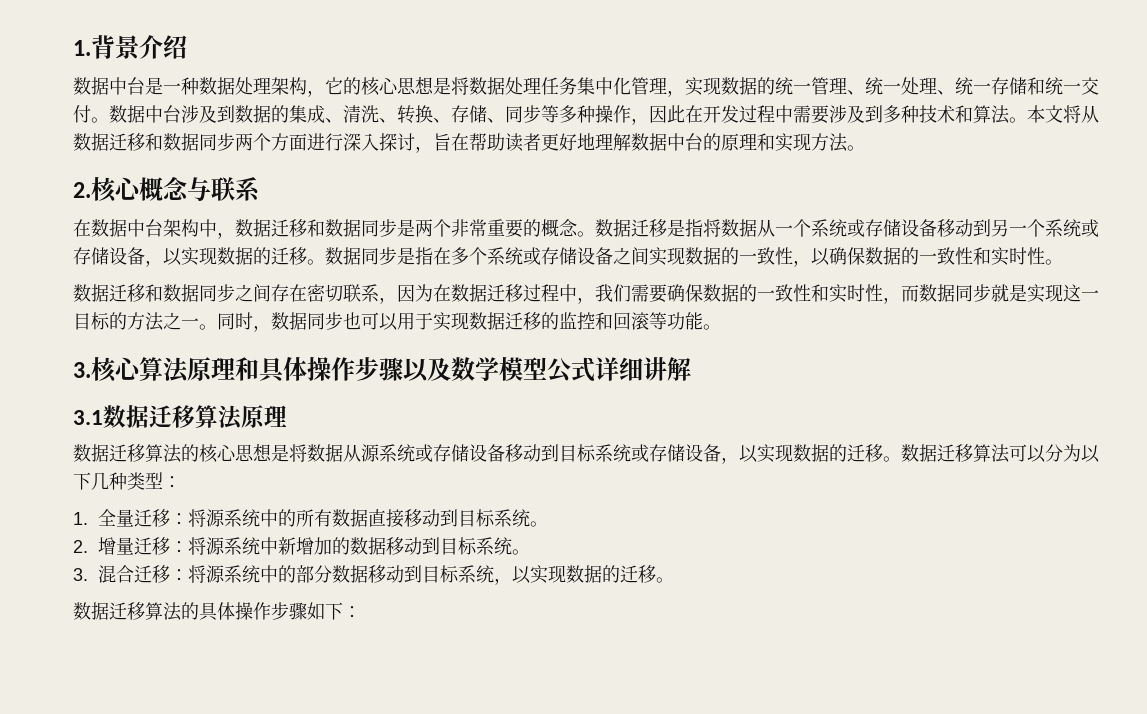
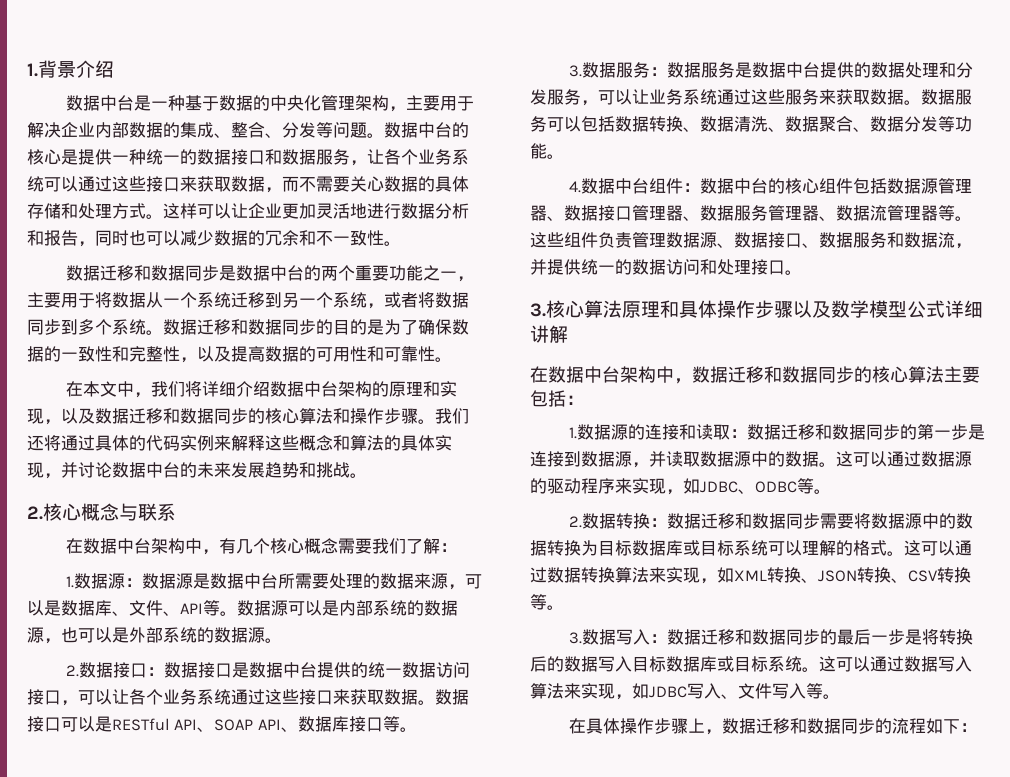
[199,76,1099,97] [73,105,1099,125] [73,133,848,153] 数据处理架构，它的核心思想是将数据处理任务集中化管理，实现数据的统一管理、统一处理、统一存储和统一交付。数据中台涉及到数据的集成、清洗、转换、存储、同步等多种操作，因此在开发过程中需要涉及到多种技术和算法。本文将从数据迁移和数据同步两个方面进行深入探讨，旨在帮助读者更好地理解数据中台的原理和实现方法 -> [185,95,475,112] [27,122,469,138] [27,149,469,166] [27,176,469,193] [27,203,469,219] [27,230,401,247] [66,265,475,282] [27,292,469,309] [27,319,469,335] [27,346,452,363] [66,381,458,398] [27,408,469,425] [27,435,452,451] [27,462,350,479] 基于数据的中央化管理架构，主要用于解决企业内部数据的集成、整合、分发等问题。数据中台的核心是提供一种统一的数据接口和数据服务，让各个业务系统可以通过这些接口来获取数据，而不需要关心数据的具体存储和处理方式。这样可以让企业更加灵活地进行数据分析和报告，同时也可以减少数据的冗余和不一致性。 // 数据迁移和数据同步是数据中台的两个重要功能之一，主要用于将数据从一个系统迁移到另一个系统，或者将数据同步到多个系统。数据迁移和数据同步的目的是为了确保数据的一致性和完整性，以及提高数据的可用性和可靠性。 // 在本文中，我们将详细介绍数据中台架构的原理和实现，以及数据迁移和数据同步的核心算法和操作步骤。我们还将通过具体的代码实例来解释这些概念和算法的具体实现，并讨论数据中台的未来发展趋势和挑战
[235,219,1099,238] [73,247,1063,267] [73,284,1099,304] [73,312,703,332] 数据迁移和数据同步是两个非常重要的概念。数据迁移是指将数据从一个系统或存储设备移动到另一个系统或存储设备，以实现数据的迁移。数据同步是指在多个系统或存储设备之间实现数据的一致性，以确保数据的一致性和实时性。 // 数据迁移和数据同步之间存在密切联系，因为在数据迁移过程中，我们需要确保数据的一致性和实时性，而数据同步就是实现这一目标的方法之一。同时，数据同步也可以用于实现数据迁移的监控和回滚等功能 -> [219,538,458,554] [66,573,483,590] [27,600,458,616] [27,627,282,644] [66,662,471,678] [27,689,469,706] [27,716,417,732] [569,62,974,78] [530,89,972,106] [530,116,972,132] [530,143,564,159] [569,178,973,194] [530,205,972,221] [530,232,972,249] [530,259,785,275] 有几个核心概念需要我们了解： // 1.数据源：数据源是数据中台所需要处理的数据来源，可以是数据库、文件、API等。数据源可以是内部系统的数据源，也可以是外部系统的数据源。 // 2.数据接口：数据接口是数据中台提供的统一数据访问接口，可以让各个业务系统通过这些接口来获取数据。数据接口可以是RESTful API、SOAP API、数据库接口等。 // 3.数据服务：数据服务是数据中台提供的数据处理和分发服务，可以让业务系统通过这些服务来获取数据。数据服务可以包括数据转换、数据清洗、数据聚合、数据分发等功能。 // 4.数据中台组件：数据中台的核心组件包括数据源管理器、数据接口管理器、数据服务管理器、数据流管理器等。这些组件负责管理数据源、数据接口、数据服务和数据流，并提供统一的数据访问和处理接口
[73,405,287,430] [73,443,1100,464] [73,472,181,490] [73,509,549,528] [73,537,531,555] [73,565,675,585] [73,602,307,621] 3.1数据迁移算法原理 // 数据迁移算法的核心思想是将数据从源系统或存储设备移动到目标系统或存储设备，以实现数据的迁移。数据迁移算法可以分为以下几种类型： // 1.全量迁移：将源系统中的所有数据直接移动到目标系统。 // 2.增量迁移：将源系统中新增加的数据移动到目标系统。 // 3.混合迁移：将源系统中的部分数据移动到目标系统，以实现数据的迁移。 // 数据迁移算法的具体操作步骤 -> [530,366,980,384] [530,390,584,407] [569,424,986,440] [530,451,972,468] [530,478,831,495] [569,513,974,529] [530,540,972,556] [530,567,971,584] [530,594,564,610] [569,629,974,645] [530,656,972,672] [530,683,840,700] [569,718,927,735] 在数据中台架构中，数据迁移和数据同步的核心算法主要包括： // 1.数据源的连接和读取：数据迁移和数据同步的第一步是连接到数据源，并读取数据源中的数据。这可以通过数据源的驱动程序来实现，如JDBC、ODBC等。 // 2.数据转换：数据迁移和数据同步需要将数据源中的数据转换为目标数据库或目标系统可以理解的格式。这可以通过数据转换算法来实现，如XML转换、JSON转换、CSV转换等。 // 3.数据写入：数据迁移和数据同步的最后一步是将转换后的数据写入目标数据库或目标系统。这可以通过数据写入算法来实现，如JDBC写入、文件写入等。 // 在具体操作步骤上，数据迁移和数据同步的流程

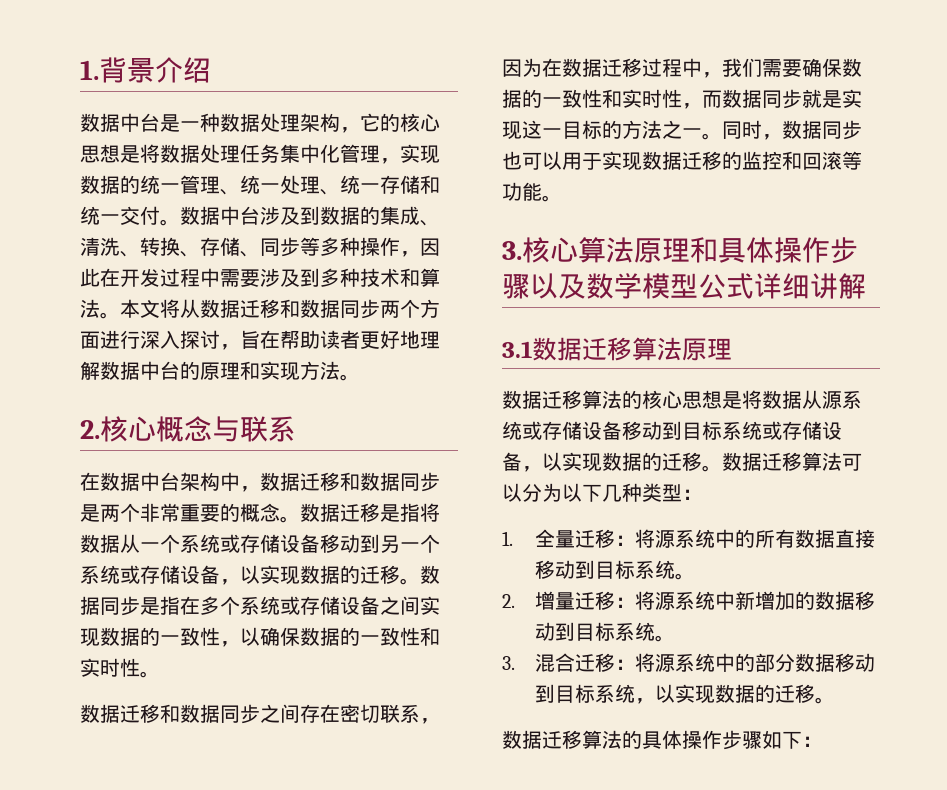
[185,95,475,112] [27,122,469,138] [27,149,469,166] [27,176,469,193] [27,203,469,219] [27,230,401,247] [66,265,475,282] [27,292,469,309] [27,319,469,335] [27,346,452,363] [66,381,458,398] [27,408,469,425] [27,435,452,451] [27,462,350,479] 基于数据的中央化管理架构，主要用于解决企业内部数据的集成、整合、分发等问题。数据中台的核心是提供一种统一的数据接口和数据服务，让各个业务系统可以通过这些接口来获取数据，而不需要关心数据的具体存储和处理方式。这样可以让企业更加灵活地进行数据分析和报告，同时也可以减少数据的冗余和不一致性。 // 数据迁移和数据同步是数据中台的两个重要功能之一，主要用于将数据从一个系统迁移到另一个系统，或者将数据同步到多个系统。数据迁移和数据同步的目的是为了确保数据的一致性和完整性，以及提高数据的可用性和可靠性。 // 在本文中，我们将详细介绍数据中台架构的原理和实现，以及数据迁移和数据同步的核心算法和操作步骤。我们还将通过具体的代码实例来解释这些概念和算法的具体实现，并讨论数据中台的未来发展趋势和挑战 -> [220,113,440,133] [80,144,440,164] [80,175,440,195] [80,206,440,226] [80,237,440,257] [80,268,440,287] [80,299,440,319] [80,330,440,350] [80,361,340,381] 数据处理架构，它的核心思想是将数据处理任务集中化管理，实现数据的统一管理、统一处理、统一存储和统一交付。数据中台涉及到数据的集成、清洗、转换、存储、同步等多种操作，因此在开发过程中需要涉及到多种技术和算法。本文将从数据迁移和数据同步两个方面进行深入探讨，旨在帮助读者更好地理解数据中台的原理和实现方法
[219,538,458,554] [66,573,483,590] [27,600,458,616] [27,627,282,644] [66,662,471,678] [27,689,469,706] [27,716,417,732] [569,62,974,78] [530,89,972,106] [530,116,972,132] [530,143,564,159] [569,178,973,194] [530,205,972,221] [530,232,972,249] [530,259,785,275] 有几个核心概念需要我们了解： // 1.数据源：数据源是数据中台所需要处理的数据来源，可以是数据库、文件、API等。数据源可以是内部系统的数据源，也可以是外部系统的数据源。 // 2.数据接口：数据接口是数据中台提供的统一数据访问接口，可以让各个业务系统通过这些接口来获取数据。数据接口可以是RESTful API、SOAP API、数据库接口等。 // 3.数据服务：数据服务是数据中台提供的数据处理和分发服务，可以让业务系统通过这些服务来获取数据。数据服务可以包括数据转换、数据清洗、数据聚合、数据分发等功能。 // 4.数据中台组件：数据中台的核心组件包括数据源管理器、数据接口管理器、数据服务管理器、数据流管理器等。这些组件负责管理数据源、数据接口、数据服务和数据流，并提供统一的数据访问和处理接口 -> [260,472,440,492] [80,503,440,523] [80,534,440,553] [80,565,440,585] [80,596,440,616] [80,627,440,647] [80,658,160,678] [80,704,440,724] [502,58,862,78] [502,89,862,109] [502,120,862,140] [502,151,862,171] [502,182,542,201] 数据迁移和数据同步是两个非常重要的概念。数据迁移是指将数据从一个系统或存储设备移动到另一个系统或存储设备，以实现数据的迁移。数据同步是指在多个系统或存储设备之间实现数据的一致性，以确保数据的一致性和实时性。 // 数据迁移和数据同步之间存在密切联系，因为在数据迁移过程中，我们需要确保数据的一致性和实时性，而数据同步就是实现这一目标的方法之一。同时，数据同步也可以用于实现数据迁移的监控和回滚等功能
[530,366,980,384] [530,390,584,407] [569,424,986,440] [530,451,972,468] [530,478,831,495] [569,513,974,529] [530,540,972,556] [530,567,971,584] [530,594,564,610] [569,629,974,645] [530,656,972,672] [530,683,840,700] [569,718,927,735] 在数据中台架构中，数据迁移和数据同步的核心算法主要包括： // 1.数据源的连接和读取：数据迁移和数据同步的第一步是连接到数据源，并读取数据源中的数据。这可以通过数据源的驱动程序来实现，如JDBC、ODBC等。 // 2.数据转换：数据迁移和数据同步需要将数据源中的数据转换为目标数据库或目标系统可以理解的格式。这可以通过数据转换算法来实现，如XML转换、JSON转换、CSV转换等。 // 3.数据写入：数据迁移和数据同步的最后一步是将转换后的数据写入目标数据库或目标系统。这可以通过数据写入算法来实现，如JDBC写入、文件写入等。 // 在具体操作步骤上，数据迁移和数据同步的流程 -> [502,337,732,361] [502,390,862,409] [502,421,842,440] [502,452,862,472] [502,483,702,502] [502,529,875,548] [534,560,695,580] [502,591,875,611] [534,622,675,642] [502,653,875,672] [534,684,835,704] [502,730,762,750] 3.1数据迁移算法原理 // 数据迁移算法的核心思想是将数据从源系统或存储设备移动到目标系统或存储设备，以实现数据的迁移。数据迁移算法可以分为以下几种类型： // 1.全量迁移：将源系统中的所有数据直接移动到目标系统。 // 2.增量迁移：将源系统中新增加的数据移动到目标系统。 // 3.混合迁移：将源系统中的部分数据移动到目标系统，以实现数据的迁移。 // 数据迁移算法的具体操作步骤

